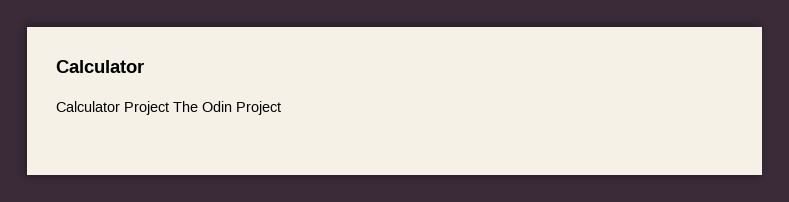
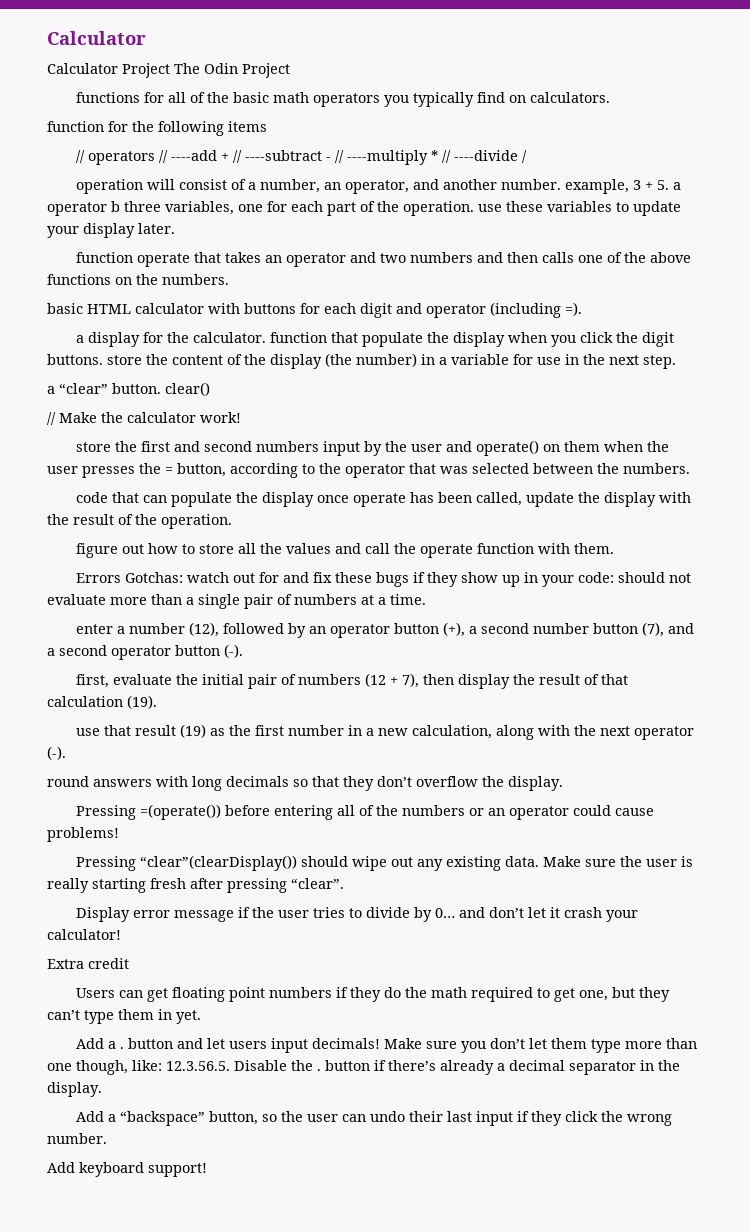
(281, 108) none -> [75,92,610,107] [47,121,267,136] [75,150,527,165] [75,179,681,194] [47,201,681,216] [47,223,175,238] [75,252,691,267] [47,274,229,285] [47,302,582,318] [75,332,674,347] [47,353,676,369] [47,382,210,396] [47,412,241,425] [75,440,669,456] [47,463,690,478] [75,492,691,507] [47,514,232,529] [75,543,614,558] [75,572,691,587] [47,594,426,609] [75,622,694,638] [47,644,243,660] [75,673,628,689] [47,695,157,709] [75,724,694,740] [47,746,66,760] [47,776,563,791] [75,804,654,820] [47,827,119,842] [75,855,693,871] [47,878,344,893] [75,907,638,922] [47,929,121,940] [47,958,129,969] [75,987,670,1002] [47,1009,201,1024] [75,1038,697,1053] [47,1060,680,1075] [47,1082,102,1097] [75,1111,672,1126] [47,1133,107,1144] [47,1162,207,1177] // functions for all of the basic math operators you typically find on calculators. // function for the following items // // operators // ----add + // ----subtract - // ----multiply * // ----divide / // operation will consist of a number, an operator, and another number. example, 3 + 5. a operator b three variables, one for each part of the operation. use these variables to update your display later. // function operate that takes an operator and two numbers and then calls one of the above functions on the numbers. // basic HTML calculator with buttons for each digit and operator (including =). // a display for the calculator. function that populate the display when you click the digit buttons. store the content of the display (the number) in a variable for use in the next step. // a “clear” button. clear() // // Make the calculator work! // store the first and second numbers input by the user and operate() on them when the user presses the = button, according to the operator that was selected between the numbers. // code that can populate the display once operate has been called, update the display with the result of the operation. // figure out how to store all the values and call the operate function with them. // Errors Gotchas: watch out for and fix these bugs if they show up in your code: should not evaluate more than a single pair of numbers at a time. // enter a number (12), followed by an operator button (+), a second number button (7), and a second operator button (-). // first, evaluate the initial pair of numbers (12 + 7), then display the result of that calculation (19). // use that result (19) as the first number in a new calculation, along with the next operator (-). // round answers with long decimals so that they don’t overflow the display. // Pressing =(operate()) before entering all of the numbers or an operator could cause problems! // Pressing “clear”(clearDisplay()) should wipe out any existing data. Make sure the user is really starting fresh after pressing “clear”. // Display error message if the user tries to divide by 0… and don’t let it crash your calculator! // Extra credit // Users can get floating point numbers if they do the math required to get one, but they can’t type them in yet. // Add a . button and let users input decimals! Make sure you don’t let them type more than one though, like: 12.3.56.5. Disable the . button if there’s already a decimal separator in the display. // Add a “backspace” button, so the user can undo their last input if they click the wrong number. // Add keyboard support!

